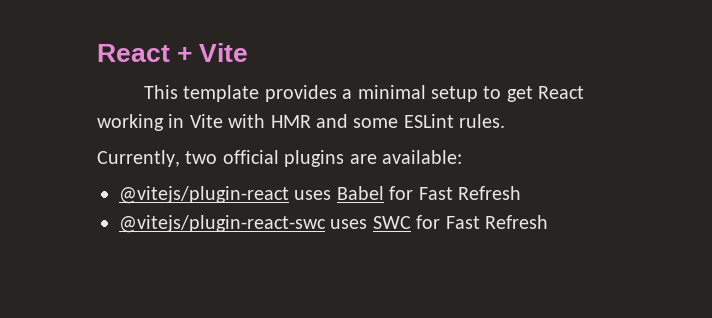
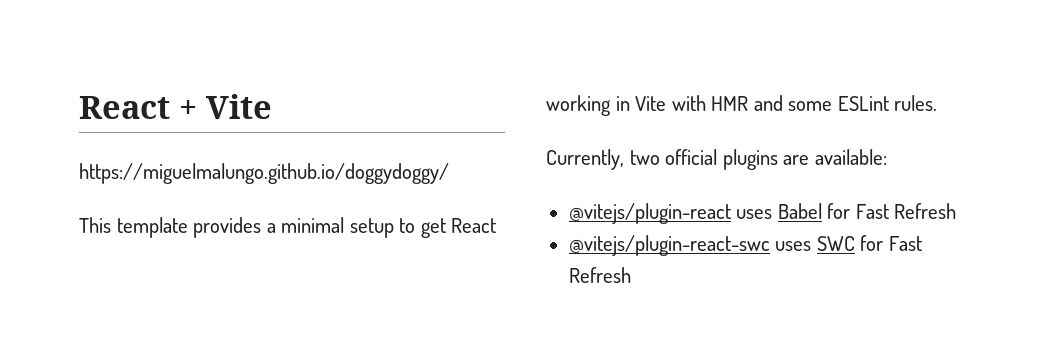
(249, 52) none -> [79,163,449,184] // https://miguelmalungo.github.io/doggydoggy/

